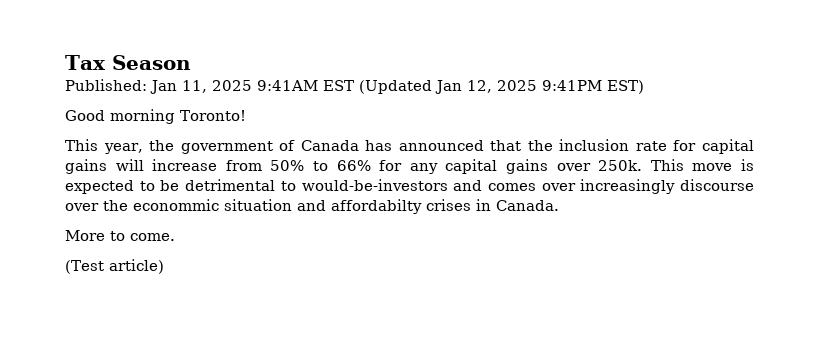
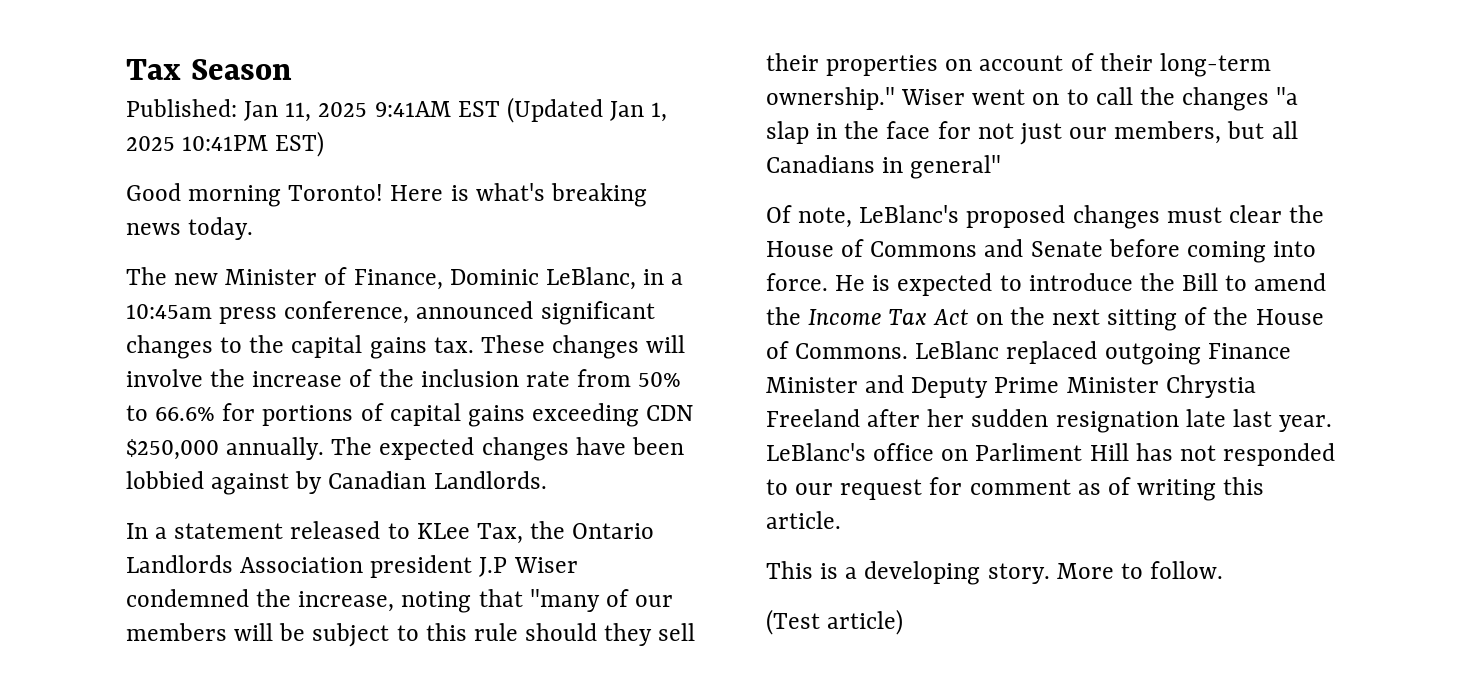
[467,80,602,93] 12, 2025 9:41PM -> [651,102,668,122] [126,135,269,151] 1, 2025 10:41PM
[65,139,754,154] [65,159,755,174] [65,179,754,194] [65,199,559,214] // This year, the government of Canada has announced that the inclusion rate for capital gains will increase from 50% to 66% for any capital gains over 250k. This move is expected to be detrimental to would-be-investors and comes over increasingly discourse over the econommic situation and affordabilty crises in Canada. // -> [390,183,647,207] [126,217,254,240] [126,267,684,290] [126,301,655,325] [126,335,686,359] [126,369,682,387] [126,403,694,427] [126,437,684,461] [126,471,547,495] [126,521,655,544] [126,555,578,578] [126,589,674,613] [126,623,696,647] [766,53,1271,77] [766,87,1299,111] [766,121,1298,145] [766,155,1002,179] [766,205,1325,229] [766,239,1317,263] [766,273,1327,296] [766,307,1324,331] [766,341,1291,365] [766,375,1256,398] [766,409,1333,433] [766,443,1336,466] [766,477,1265,501] [766,511,841,529] [766,561,1050,585] Here is what's breaking news today. // The new Minister of Finance, Dominic LeBlanc, in a 10:45am press conference, announced significant changes to the capital gains tax. These changes will involve the increase of the inclusion rate from 50% to 66.6% for portions of capital gains exceeding CDN $250,000 annually. The expected changes have been lobbied against by Canadian Landlords. // In a statement released to KLee Tax, the Ontario Landlords Association president J.P Wiser condemned the increase, noting that "many of our members will be subject to this rule should they sell their properties on account of their long-term ownership." Wiser went on to call the changes "a slap in the face for not just our members, but all Canadians in general" // Of note, LeBlanc's proposed changes must clear the House of Commons and Senate before coming into force. He is expected to introduce the Bill to amend the Income Tax Act on the next sitting of the House of Commons. LeBlanc replaced outgoing Finance Minister and Deputy Prime Minister Chrystia Freeland after her sudden resignation late last year. LeBlanc's office on Parliment Hill has not responded to our request for comment as of writing this article. // This is a developing story.
[130,233,175,241] come. -> [1150,561,1224,579] follow.

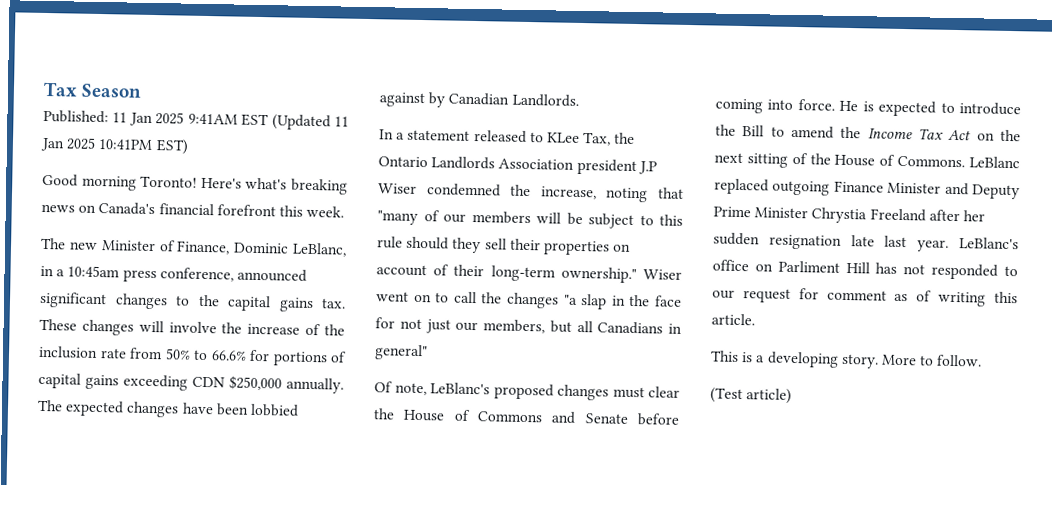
[244,101,312,122] Jan 11, -> [112,112,153,126] 11 Jan
[610,101,668,122] Jan 1, -> [334,116,349,127] [40,137,65,152] 11 Jan
[390,185,469,201] Here is -> [200,177,242,189] Here's
[188,217,254,240] today. -> [78,202,345,218] on Canada's financial forefront this week.

